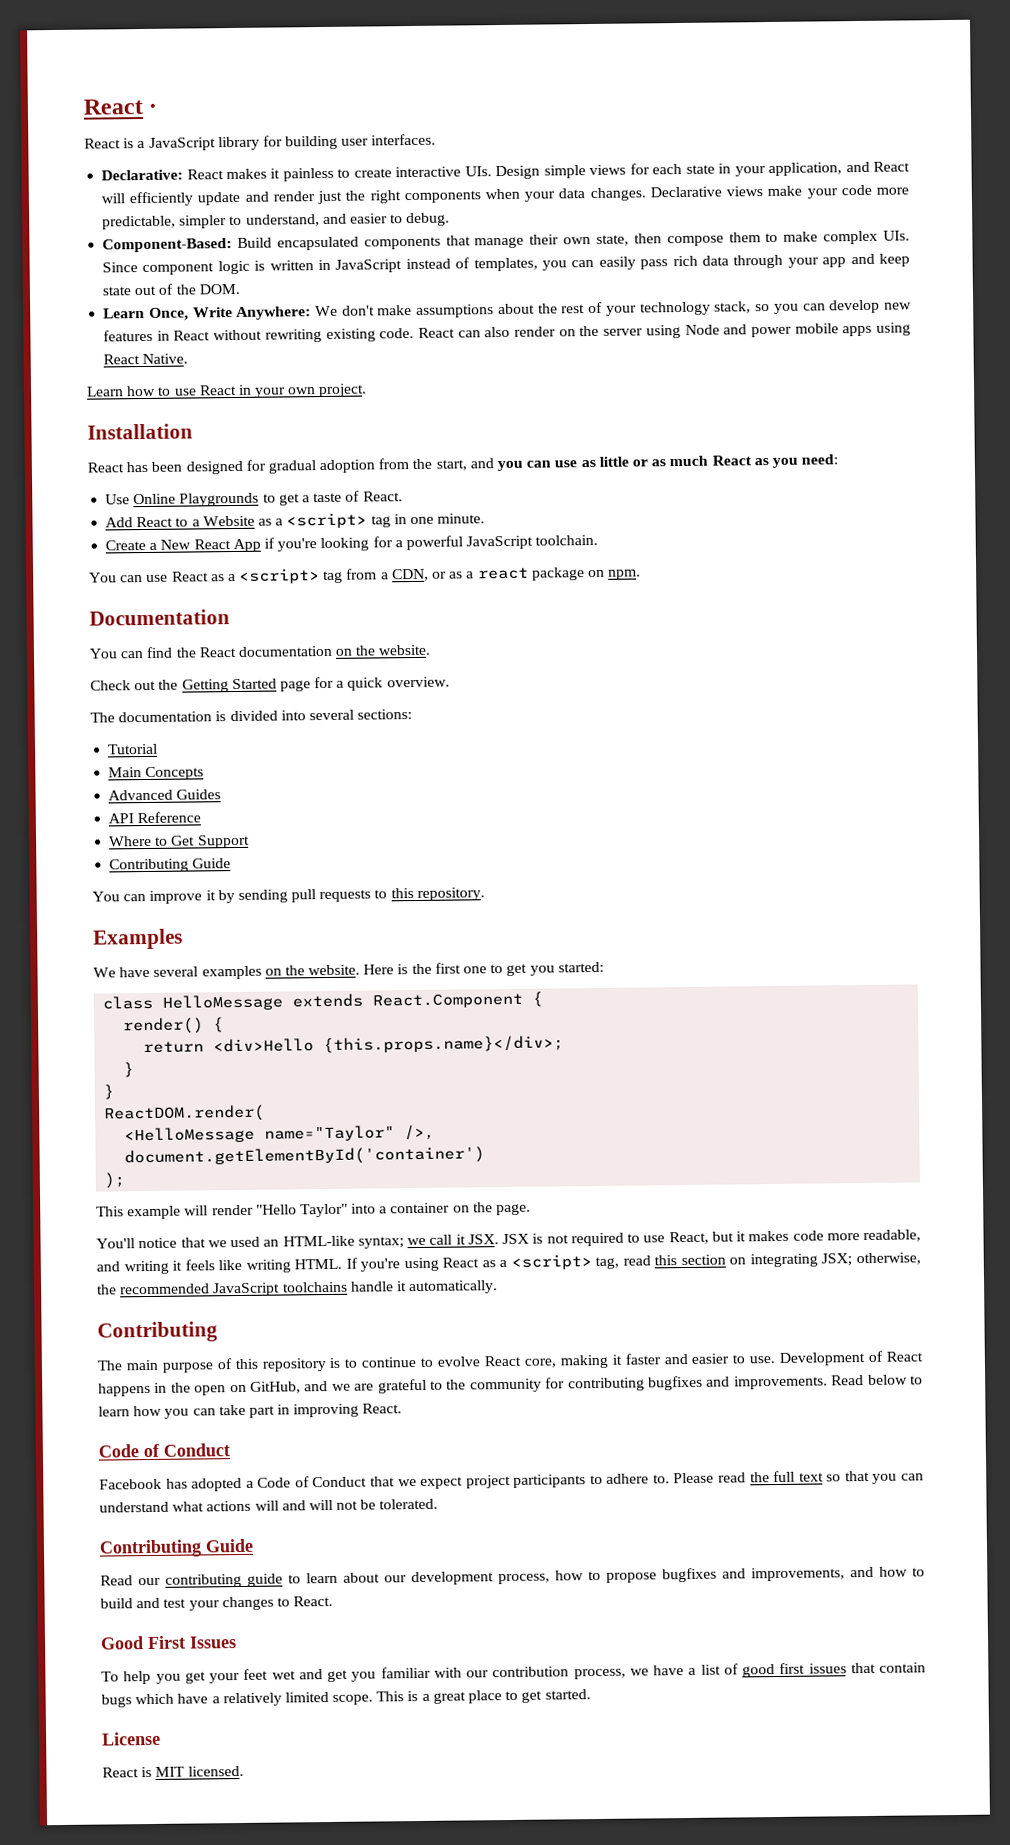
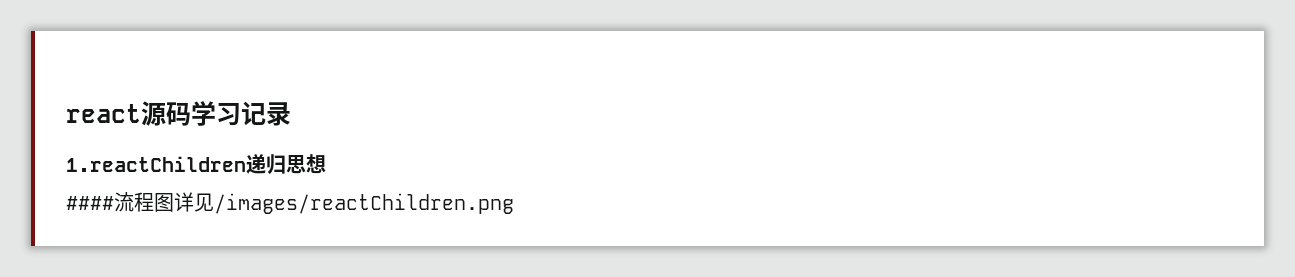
[83,98,158,115] [84,133,437,151] [101,161,910,182] [101,184,909,207] [102,212,451,230] [102,230,911,253] [102,253,911,276] [102,283,240,296] [103,299,912,321] [103,322,911,343] [103,353,189,365] [86,383,368,398] [87,423,193,440] [87,454,839,475] [105,490,403,507] [105,512,486,529] [105,534,599,553] [89,567,642,584] [89,609,230,626] [89,644,432,659] [90,676,450,693] [90,709,413,723] [107,743,159,755] [108,766,205,781] [108,789,222,801] [108,811,202,824] [109,834,250,849] [109,858,232,873] [92,887,485,904] [93,928,183,950] [93,961,604,980] [102,991,544,1011] [123,1017,225,1035] [143,1035,565,1054] [123,1062,135,1078] [103,1084,115,1100] [104,1104,266,1123] [124,1124,436,1144] [124,1146,486,1167] [104,1172,126,1189] [96,1202,532,1220] [96,1229,921,1249] [96,1252,921,1275] [97,1280,499,1297] [97,1321,218,1343] [97,1350,923,1373] [98,1374,923,1397] [98,1403,403,1419] [98,1443,230,1458] [99,1470,925,1492] [99,1498,439,1513] [99,1538,254,1558] [100,1566,925,1588] [100,1595,334,1611] [100,1635,237,1650] [101,1662,926,1685] [101,1689,591,1708] [102,1731,161,1746] [102,1765,244,1778] React · // React is a JavaScript library for building user interfaces. // Declarative: React makes it painless to create interactive UIs. Design simple views for each state in your application, and React will efficiently update and render just the right components when your data changes. Declarative views make your code more predictable, simpler to understand, and easier to debug. // Component-Based: Build encapsulated components that manage their own state, then compose them to make complex UIs. Since component logic is written in JavaScript instead of templates, you can easily pass rich data through your app and keep state out of the DOM. // Learn Once, Write Anywhere: We don't make assumptions about the rest of your technology stack, so you can develop new features in React without rewriting existing code. React can also render on the server using Node and power mobile apps using React Native. // Learn how to use React in your own project. // Installation // React has been designed for gradual adoption from the start, and you can use as little or as much React as you need: // Use Online Playgrounds to get a taste of React. // Add React to a Website as a <script> tag in one minute. // Create a New React App if you're looking for a powerful JavaScript toolchain. // You can use React as a <script> tag from a CDN, or as a react package on npm. // Documentation // You can find the React documentation on the website. // Check out the Getting Started page for a quick overview. // The documentation is divided into several sections: // Tutorial // Main Concepts // Advanced Guides // API Reference // Where to Get Support // Contributing Guide // You can improve it by sending pull requests to this repository. // Examples // We have several examples on the website. Here is the first one to get you started: // class HelloMessage extends React.Component { // render() { // return <div>Hello {this.props.name}</div>; // } // } // ReactDOM.render( // <HelloMessage name="Taylor" />, // document.getElementById('container') // ); // This example will render "Hello Taylor" into a container on the page. // You'll notice that we used an HTML-like syntax; we call it JSX. JSX is not required to use React, but it makes code more readable, and writing it feels like writing HTML. If you're using React as a <script> tag, read this section on integrating JSX; otherwise, the recommended JavaScript toolchains handle it automatically. // Contributing // The main purpose of this repository is to continue to evolve React core, making it faster and easier to use. Development of React happens in the open on GitHub, and we are grateful to the community for contributing bugfixes and improvements. Read below to learn how you can take part in improving React. // Code of Conduct // Facebook has adopted a Code of Conduct that we expect project participants to adhere to. Please read the full text so that you can understand what actions will and will not be tolerated. // Contributing Guide // Read our contributing guide to learn about our development process, how to propose bugfixes and improvements, and how to build and test your changes to React. // Good First Issues // To help you get your feet wet and get you familiar with our contribution process, we have a list of good first issues that contain bugs which have a relatively limited scope. This is a great place to get started. // License // React is MIT licensed. -> [66,101,291,126] [66,154,326,175] [66,192,514,214] react源码学习记录 // 1.reactChildren递归思想 // ####流程图详见/images/reactChildren.png

